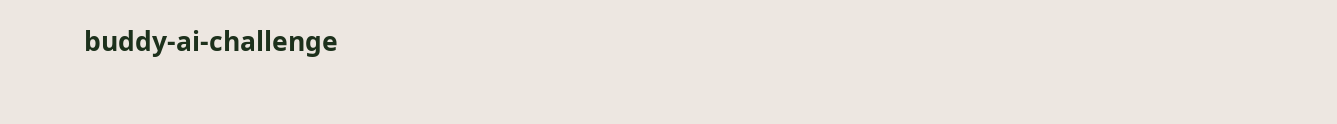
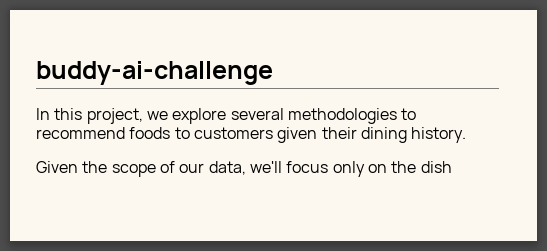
(338, 43) none -> [36,108,417,124] [36,127,467,143] [36,161,452,177] // In this project, we explore several methodologies to recommend foods to customers given their dining history. // Given the scope of our data, we'll focus only on the dish

